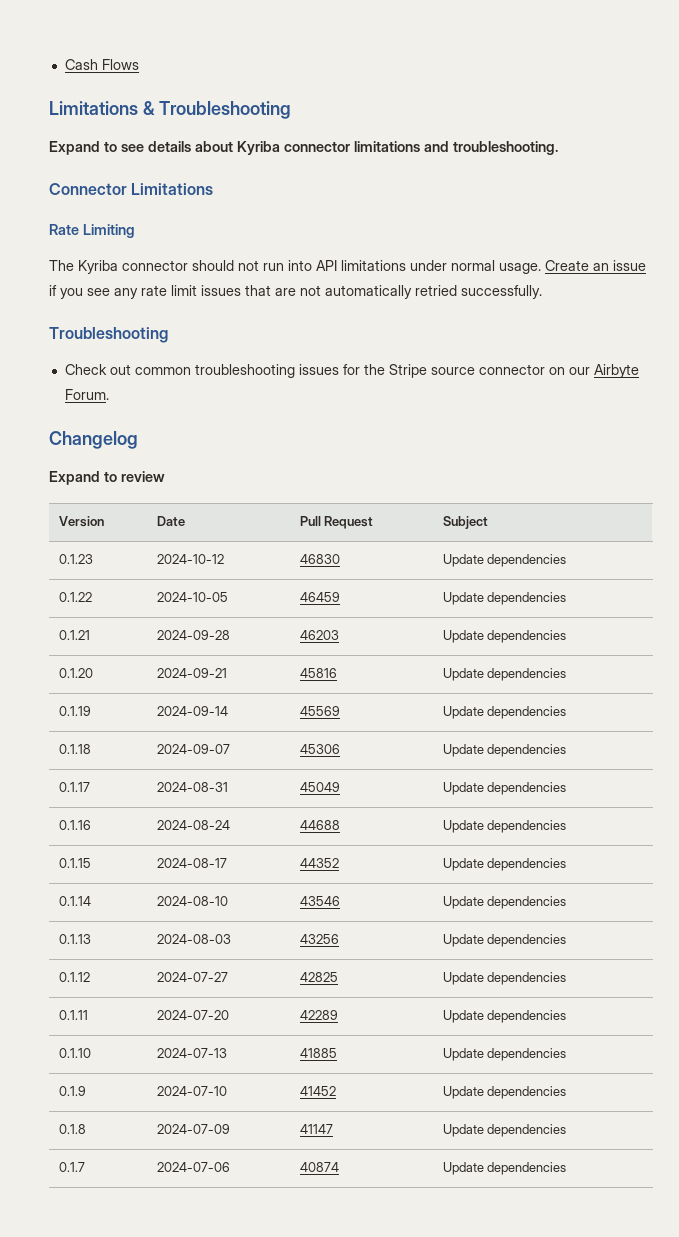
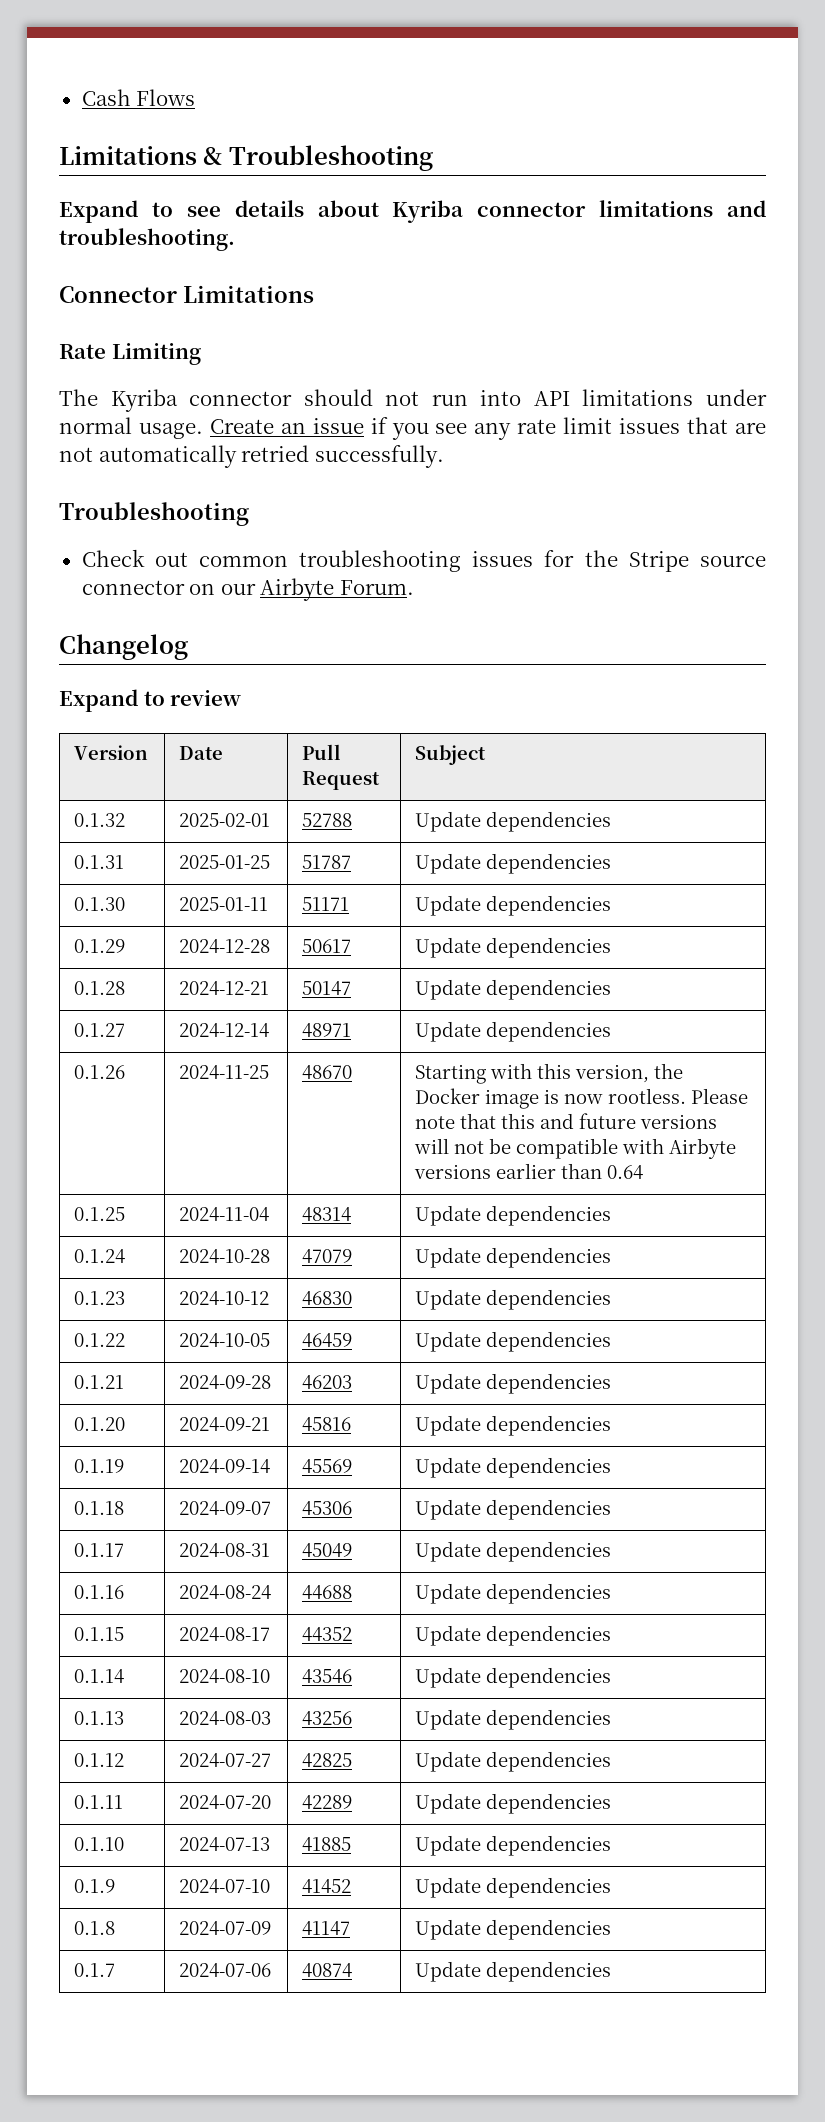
(488, 522) none -> [74,813,126,827] [179,813,271,827] [302,813,353,827] [415,811,612,832] [74,855,125,869] [179,855,271,869] [302,855,352,869] [415,853,612,874] [74,897,126,911] [179,897,269,911] [302,897,350,911] [415,895,612,916] [74,939,126,953] [179,939,271,953] [302,939,352,953] [415,937,612,958] [74,981,126,995] [179,981,270,995] [302,981,352,995] [415,979,612,1000] [74,1023,126,1037] [179,1023,270,1037] [302,1023,352,1037] [415,1021,612,1042] [74,1065,126,1079] [179,1065,270,1079] [302,1065,353,1079] [415,1063,684,1084] [415,1088,749,1109] [415,1113,718,1129] [414,1138,737,1159] [414,1163,644,1179] [74,1207,126,1221] [179,1207,270,1221] [302,1207,352,1221] [415,1205,612,1226] [74,1249,126,1263] [179,1249,271,1263] [302,1249,353,1263] [415,1247,612,1268] // 0.1.32 | 2025-02-01 | 52788 | Update dependencies // 0.1.31 | 2025-01-25 | 51787 | Update dependencies // 0.1.30 | 2025-01-11 | 51171 | Update dependencies // 0.1.29 | 2024-12-28 | 50617 | Update dependencies // 0.1.28 | 2024-12-21 | 50147 | Update dependencies // 0.1.27 | 2024-12-14 | 48971 | Update dependencies // 0.1.26 | 2024-11-25 | 48670 | Starting with this version, the Docker image is now rootless. Please note that this and future versions will not be compatible with Airbyte versions earlier than 0.64 // 0.1.25 | 2024-11-04 | 48314 | Update dependencies // 0.1.24 | 2024-10-28 | 47079 | Update dependencies

